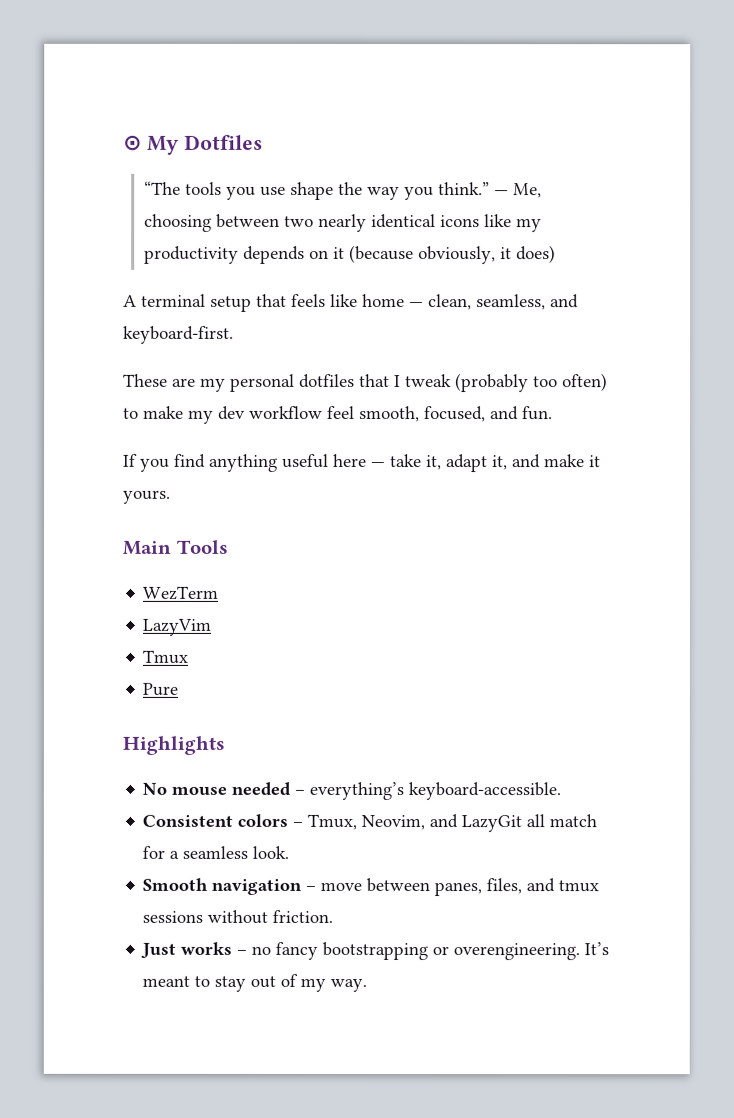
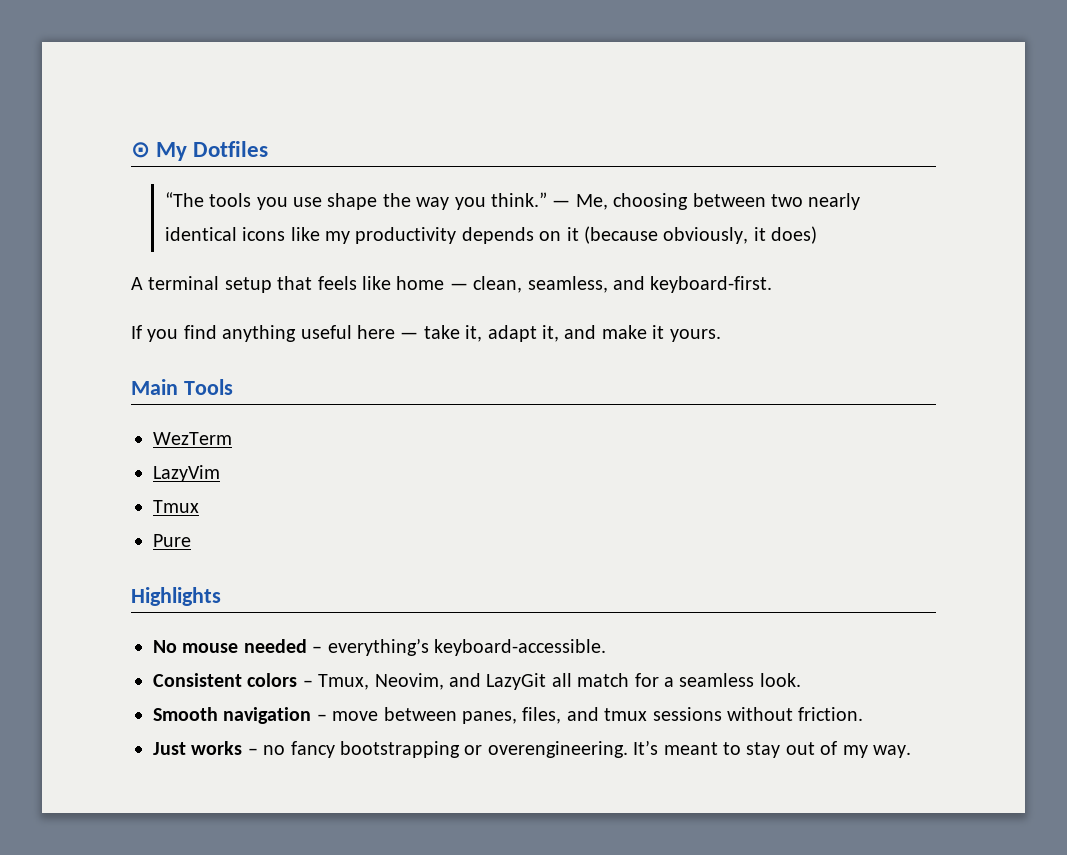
[123,373,608,393] [123,405,553,424] // These are my personal dotfiles that I tweak (probably too often) to make my dev workflow feel smooth, focused, and fun. -> (773, 284) none

